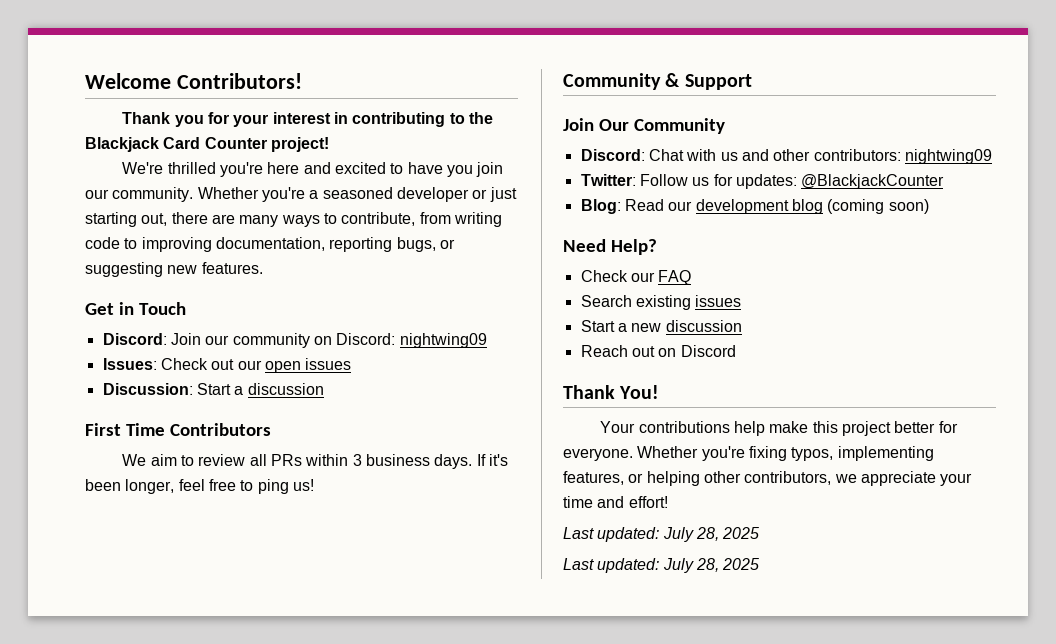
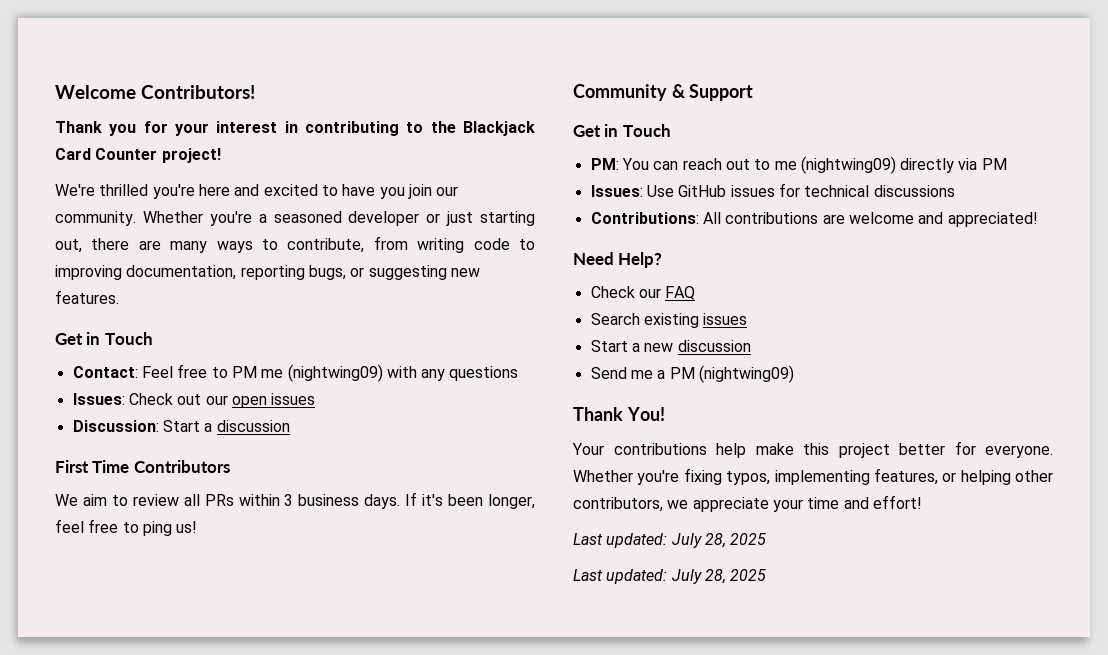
[102,333,487,348] Discord: Join our community on Discord: nightwing09 -> [72,364,519,382] Contact: Feel free to PM me (nightwing09) with any questions
[563,118,725,134] [580,149,992,164] [580,174,945,189] [580,199,929,214] Join Our Community // Discord: Chat with us and other contributors: nightwing09 // Twitter: Follow us for updates: @BlackjackCounter // Blog: Read our development blog (coming soon) -> [573,124,671,137] [590,156,1007,174] [590,183,955,197] [590,212,1038,227] Get in Touch // PM: You can reach out to me (nightwing09) directly via PM // Issues: Use GitHub issues for technical discussions // Contributions: All contributions are welcome and appreciated!
[580,345,736,357] Reach out on Discord -> [590,365,794,383] Send me a PM (nightwing09)

